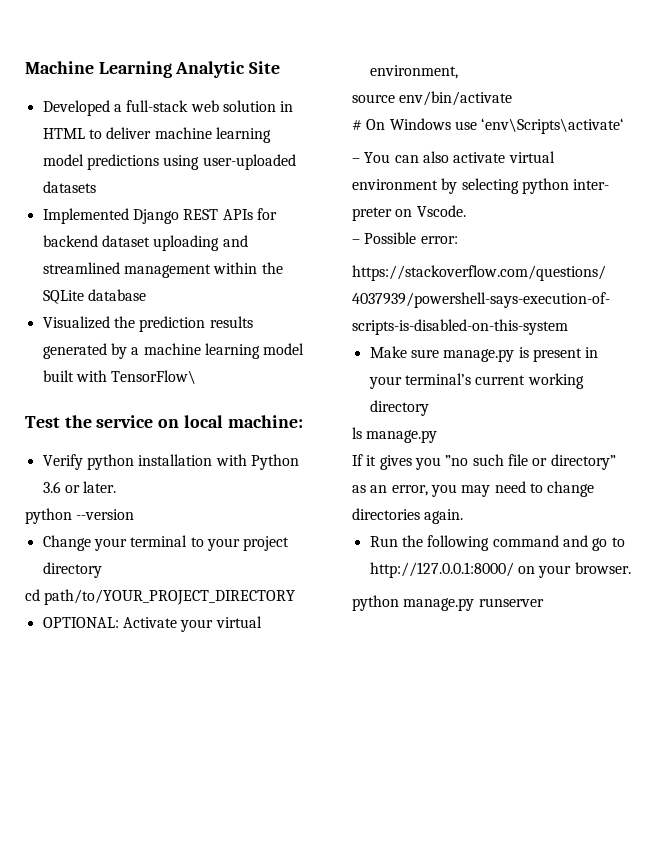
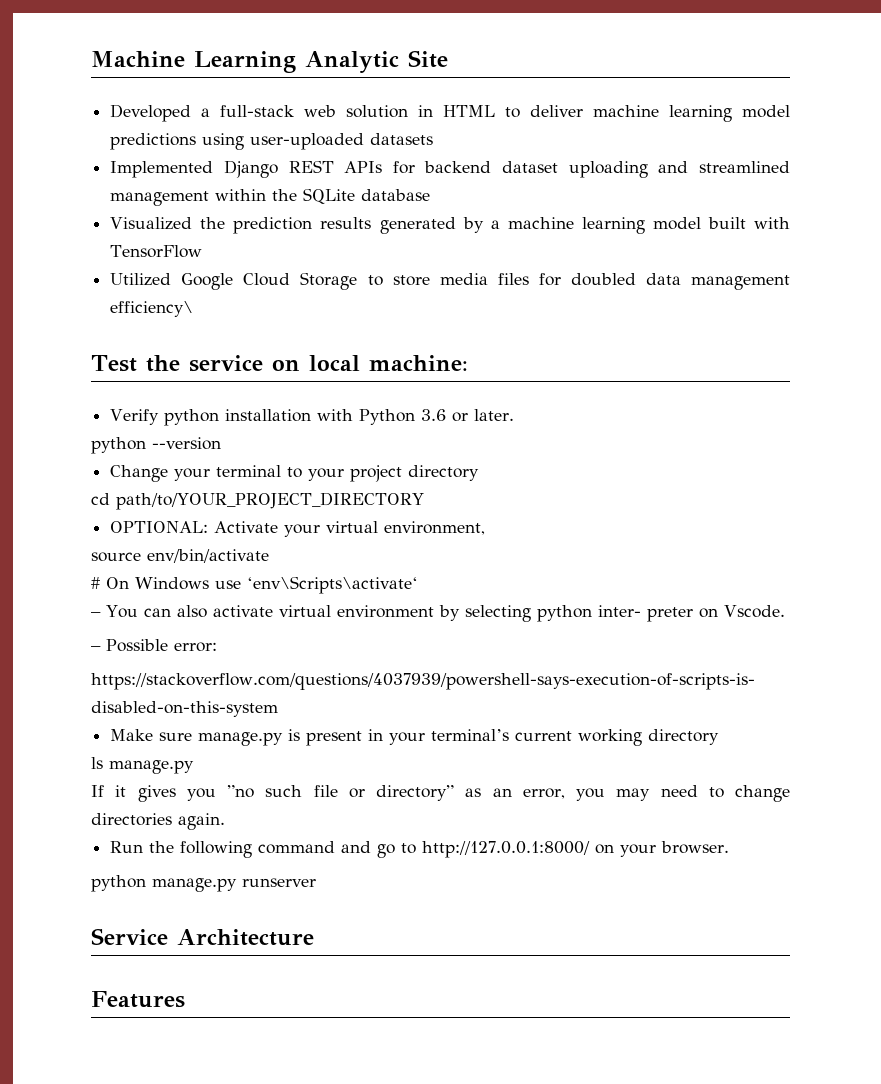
[111,370,197,384] TensorFlow\ -> [110,245,203,258] [110,272,790,290] [110,301,194,317] TensorFlow // Utilized Google Cloud Storage to store media files for doubled data management efficiency\
(544, 602) none -> [91,928,314,946] [91,991,185,1008] // Service Architecture // Features

